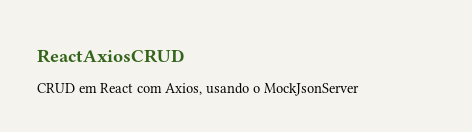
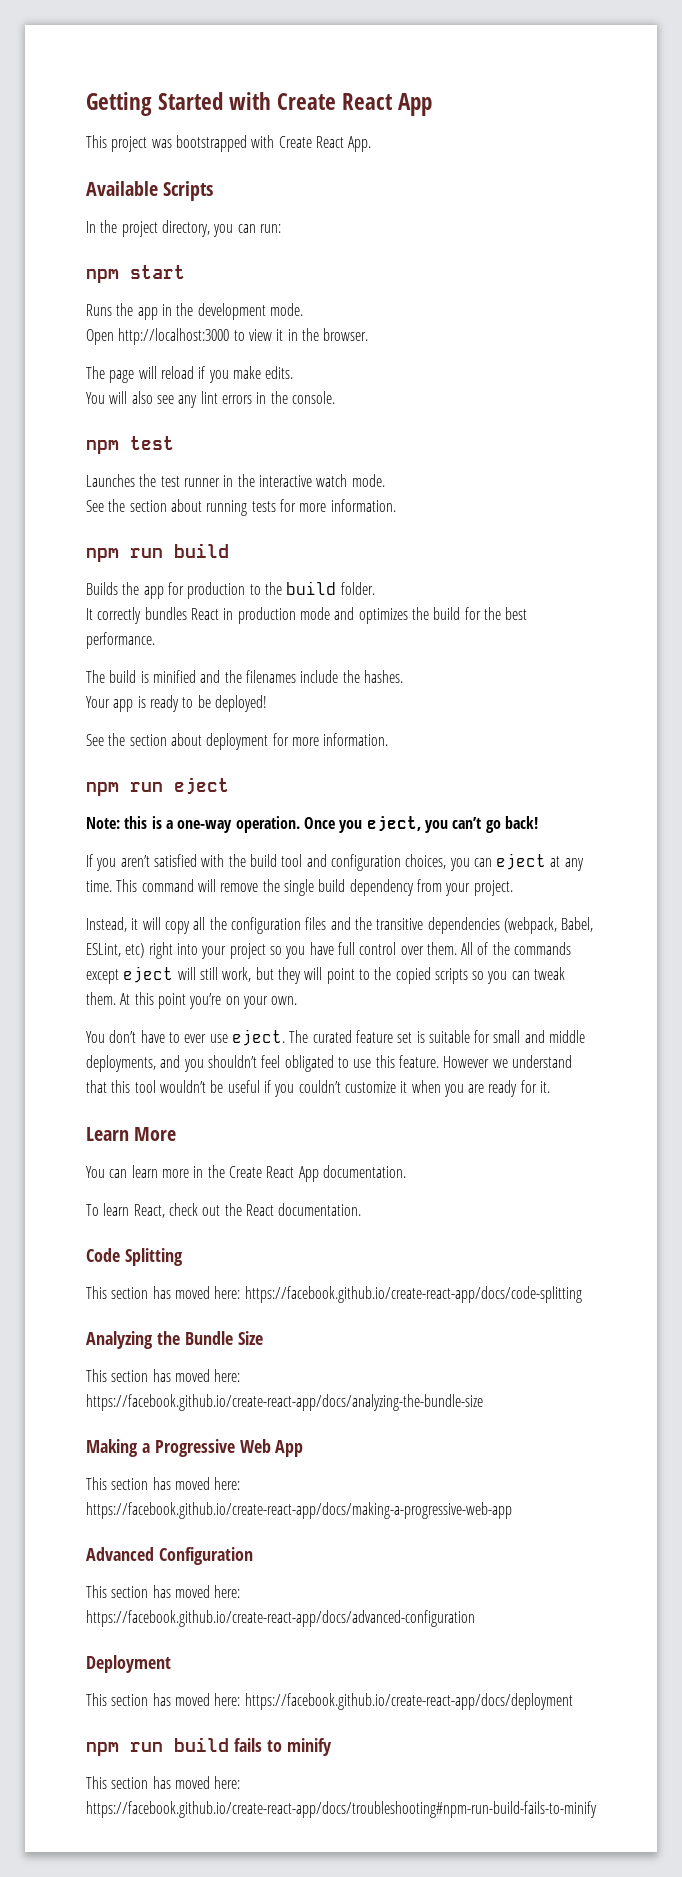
[37,49,185,63] [37,83,359,96] ReactAxiosCRUD // CRUD em React com Axios, usando o MockJsonServer -> [86,92,433,116] [86,135,372,152] [86,181,214,201] [86,220,281,237] [86,265,185,283] [86,303,303,320] [86,328,369,345] [86,366,294,383] [86,391,335,408] [86,436,174,454] [86,474,385,487] [86,499,396,516] [86,543,229,562] [86,581,375,599] [86,607,528,624] [86,632,155,649] [86,670,403,683] [86,695,267,712] [86,733,389,750] [86,777,229,796] [86,816,538,833] [86,853,584,871] [86,879,513,896] [86,917,594,934] [86,942,572,959] [86,966,566,984] [86,992,298,1009] [86,1029,586,1046] [86,1055,572,1072] [86,1080,551,1097] [86,1127,177,1141] [86,1165,406,1182] [86,1203,362,1218] [86,1248,183,1266] [86,1286,582,1303] [86,1331,263,1349] [86,1369,241,1382] [86,1394,483,1411] [86,1439,304,1457] [86,1477,241,1490] [86,1502,512,1519] [86,1547,253,1565] [86,1585,241,1598] [86,1610,475,1627] [86,1655,171,1673] [86,1693,573,1710] [86,1737,332,1756] [86,1776,241,1789] [86,1801,597,1818] Getting Started with Create React App // This project was bootstrapped with Create React App. // Available Scripts // In the project directory, you can run: // npm start // Runs the app in the development mode. // Open http://localhost:3000 to view it in the browser. // The page will reload if you make edits. // You will also see any lint errors in the console. // npm test // Launches the test runner in the interactive watch mode. // See the section about running tests for more information. // npm run build // Builds the app for production to the build folder. // It correctly bundles React in production mode and optimizes the build for the best performance. // The build is minified and the filenames include the hashes. // Your app is ready to be deployed! // See the section about deployment for more information. // npm run eject // Note: this is a one-way operation. Once you eject, you can’t go back! // If you aren’t satisfied with the build tool and configuration choices, you can eject at any time. This command will remove the single build dependency from your project. // Instead, it will copy all the configuration files and the transitive dependencies (webpack, Babel, ESLint, etc) right into your project so you have full control over them. All of the commands except eject will still work, but they will point to the copied scripts so you can tweak them. At this point you’re on your own. // You don’t have to ever use eject. The curated feature set is suitable for small and middle deployments, and you shouldn’t feel obligated to use this feature. However we understand that this tool wouldn’t be useful if you couldn’t customize it when you are ready for it. // Learn More // You can learn more in the Create React App documentation. // To learn React, check out the React documentation. // Code Splitting // This section has moved here: https://facebook.github.io/create-react-app/docs/code-splitting // Analyzing the Bundle Size // This section has moved here: https://facebook.github.io/create-react-app/docs/analyzing-the-bundle-size // Making a Progressive Web App // This section has moved here: https://facebook.github.io/create-react-app/docs/making-a-progressive-web-app // Advanced Configuration // This section has moved here: https://facebook.github.io/create-react-app/docs/advanced-configuration // Deployment // This section has moved here: https://facebook.github.io/create-react-app/docs/deployment // npm run build fails to minify // This section has moved here: https://facebook.github.io/create-react-app/docs/troubleshooting#npm-run-build-fails-to-minify

